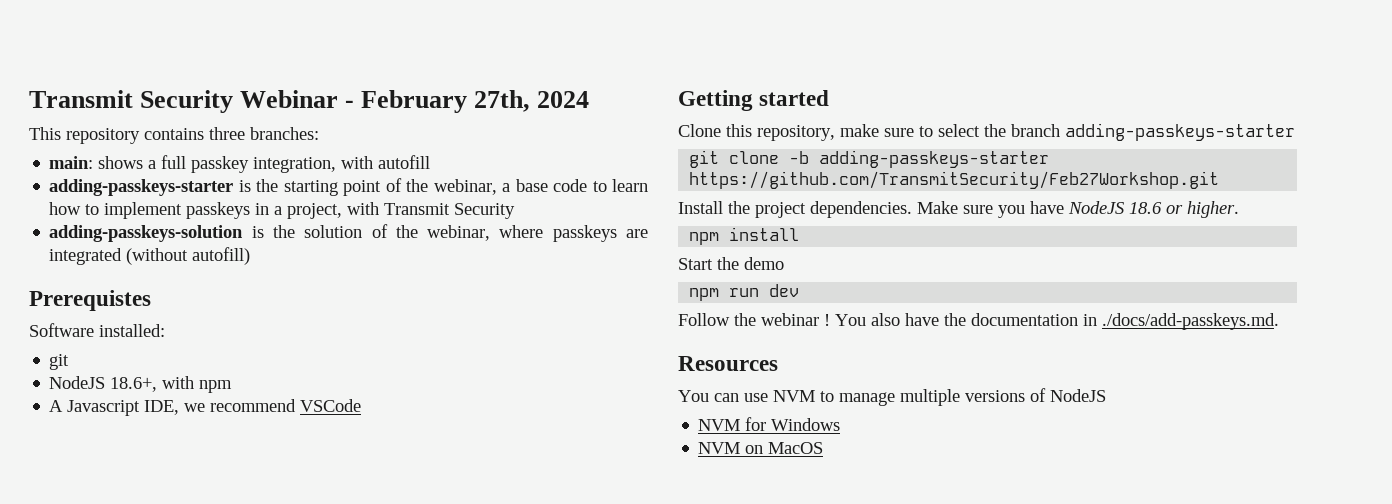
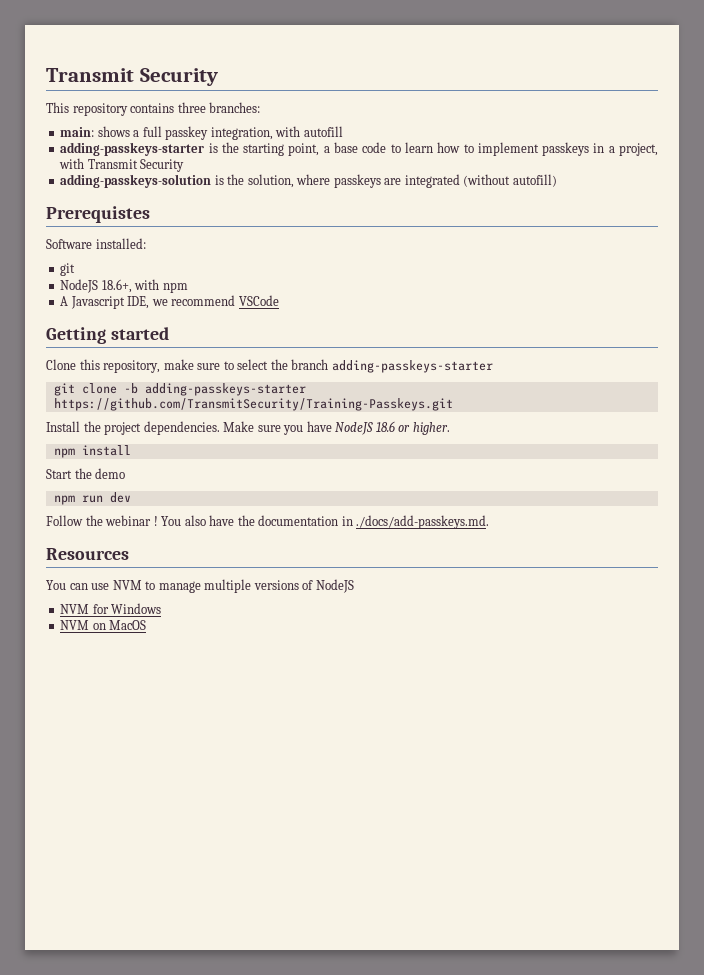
[29,90,590,113] Transmit Security Webinar - February 27th, 2024 -> [46,68,218,86] Transmit Security
[343,178,497,196] point of the webinar, -> [288,143,320,156] point,
[304,224,491,241] solution of the webinar, -> [247,174,294,188] solution,
[689,171,1220,189] https://github.com/TransmitSecurity/Feb27Workshop.git -> [53,398,453,411] https://github.com/TransmitSecurity/Training-Passkeys.git

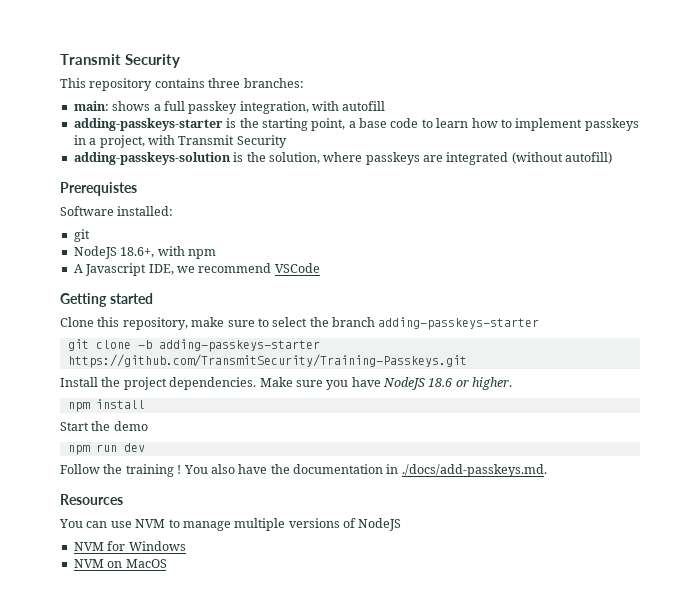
[105,515,152,526] webinar -> [125,464,174,477] training

